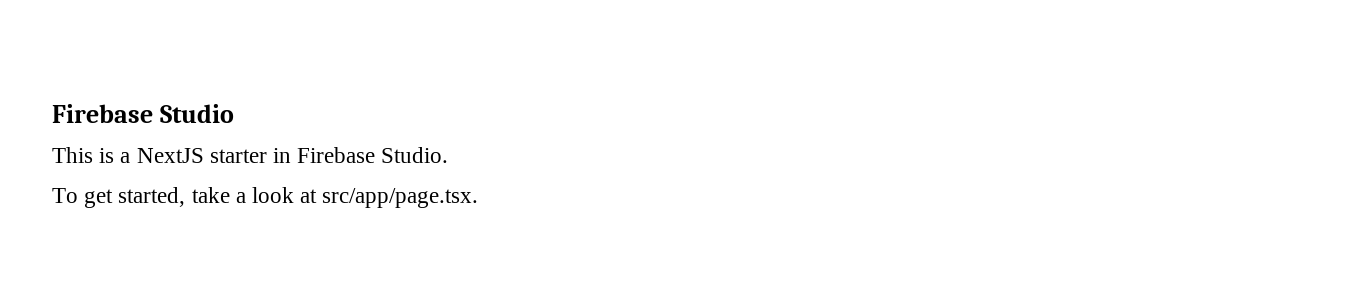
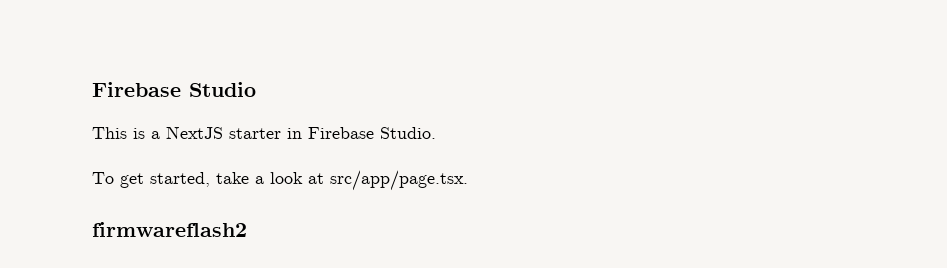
(479, 198) none -> [92,222,247,237] // firmwareflash2

